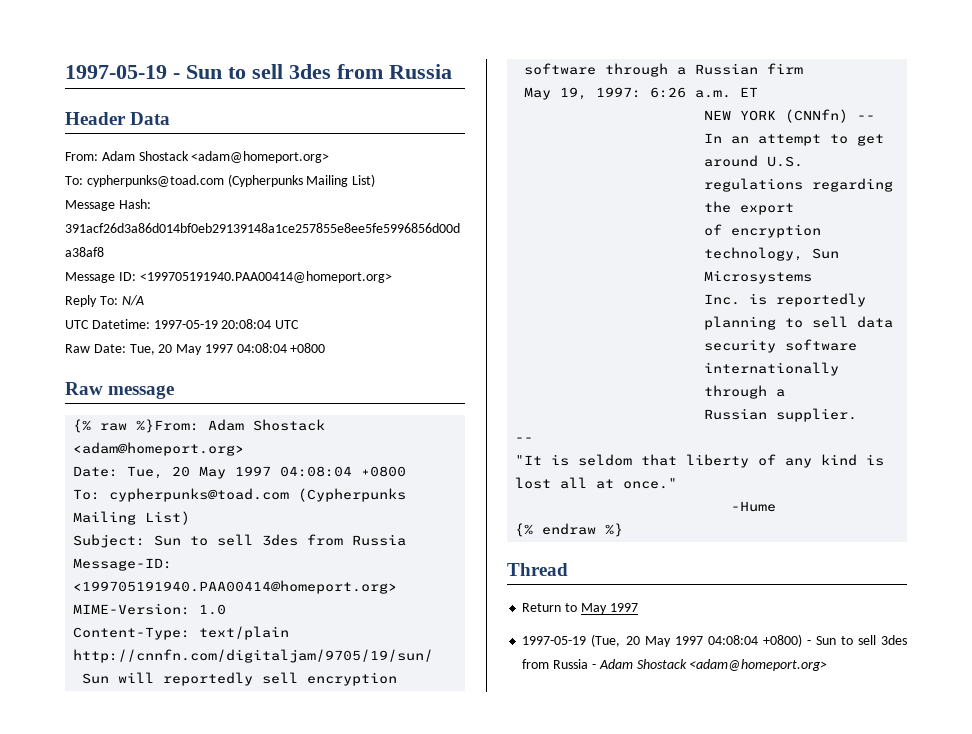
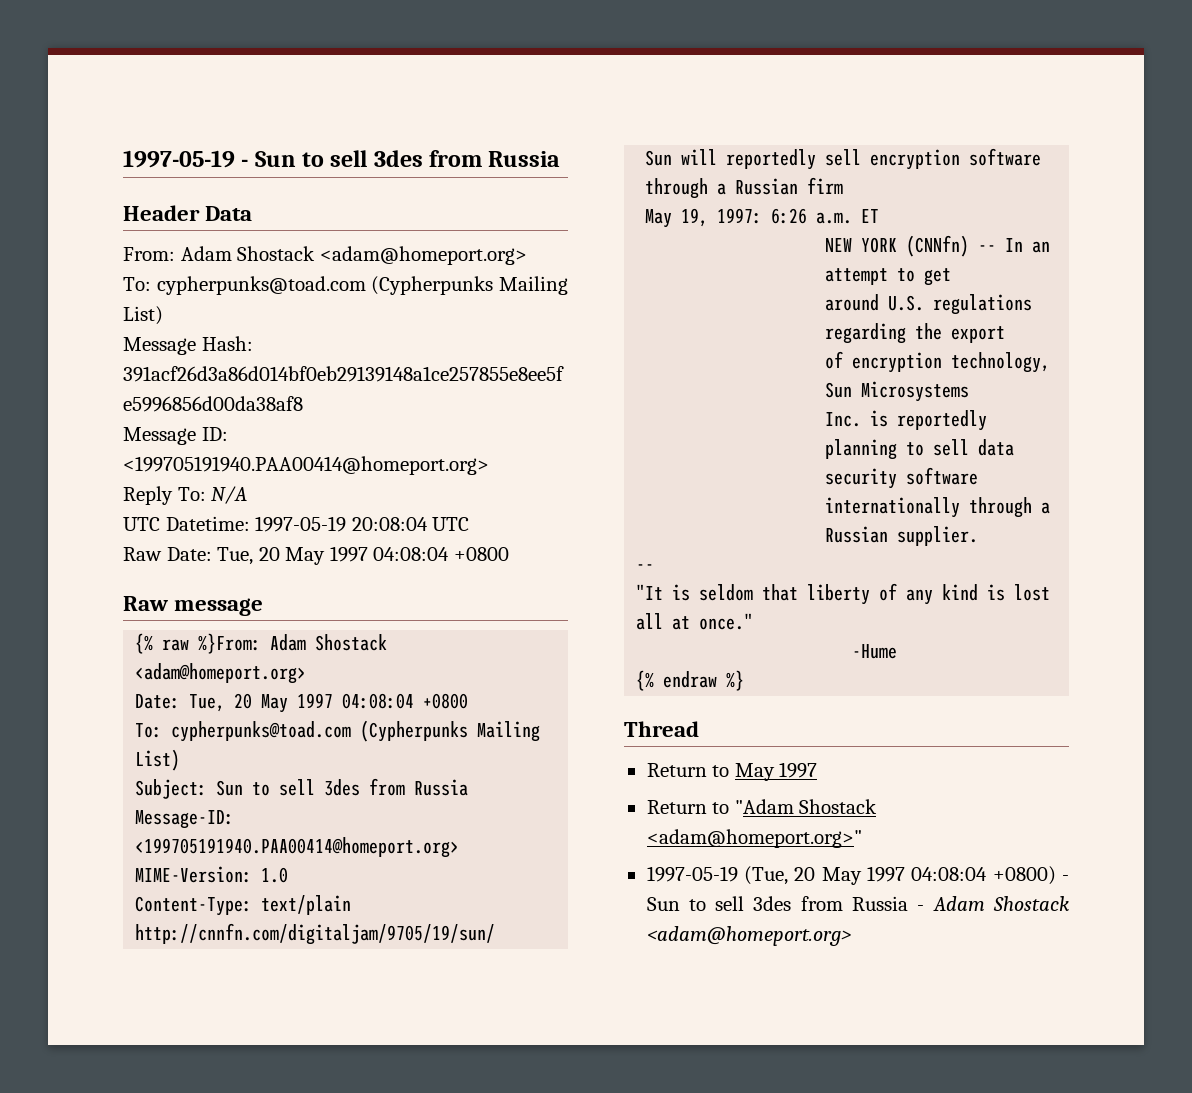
(638, 607) none -> [646,799,878,814] [646,829,862,848] // Return to "Adam Shostack <adam@homeport.org>"

